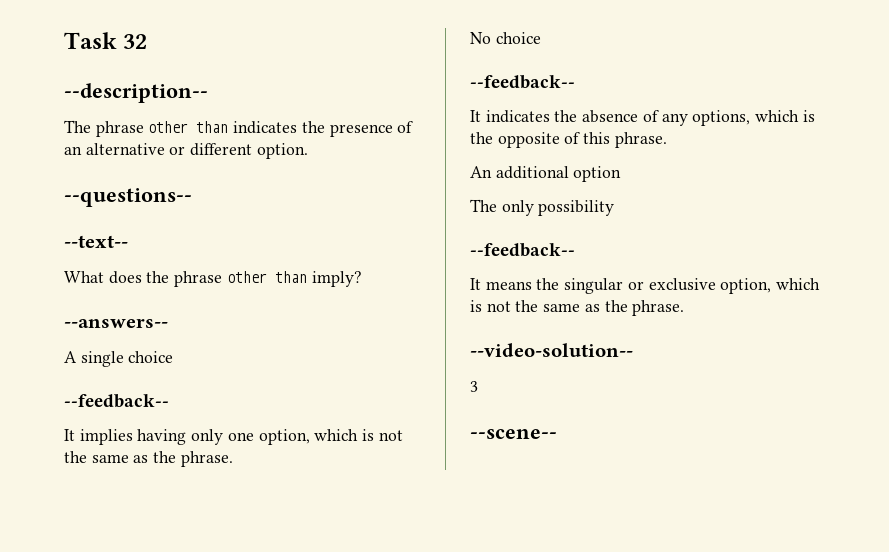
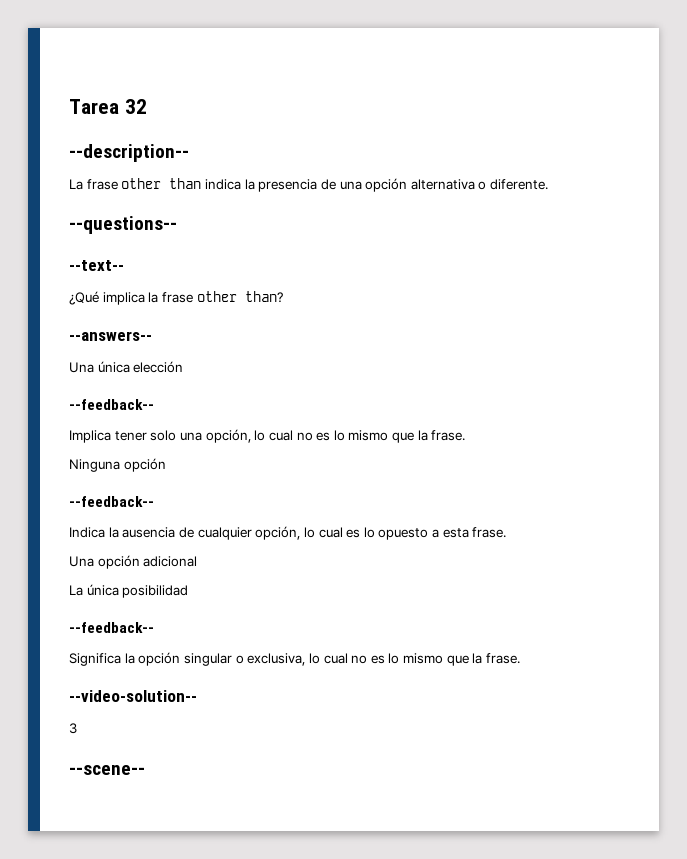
[64,32,117,49] Task -> [69,99,119,114] Tarea
[64,120,414,137] [64,143,308,159] [64,188,192,207] [64,235,128,248] [64,271,362,287] [64,318,168,328] [64,351,174,367] [64,394,169,408] [64,429,403,445] [64,451,233,467] [470,32,541,44] [470,75,575,89] [470,110,815,126] [470,132,667,148] [470,166,622,182] [470,199,615,216] [470,243,575,257] [470,278,821,294] [470,300,685,316] The phrase other than indicates the presence of an alternative or different option. // --questions-- // --text-- // What does the phrase other than imply? // --answers-- // A single choice // --feedback-- // It implies having only one option, which is not the same as the phrase. // No choice // --feedback-- // It indicates the absence of any options, which is the opposite of this phrase. // An additional option // The only possibility // --feedback-- // It means the singular or exclusive option, which is not the same as the phrase. -> [69,178,549,192] [69,216,177,234] [69,260,124,271] [69,291,283,305] [69,331,152,341] [69,361,184,373] [69,399,154,410] [69,429,466,443] [69,458,166,472] [69,496,154,507] [69,526,507,540] [69,555,198,569] [69,584,189,598] [69,622,154,633] [69,652,521,666] La frase other than indica la presencia de una opción alternativa o diferente. // --questions-- // --text-- // ¿Qué implica la frase other than? // --answers-- // Una única elección // --feedback-- // Implica tener solo una opción, lo cual no es lo mismo que la frase. // Ninguna opción // --feedback-- // Indica la ausencia de cualquier opción, lo cual es lo opuesto a esta frase. // Una opción adicional // La única posibilidad // --feedback-- // Significa la opción singular o exclusiva, lo cual no es lo mismo que la frase.

